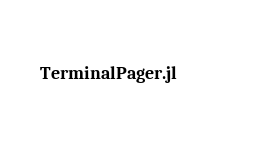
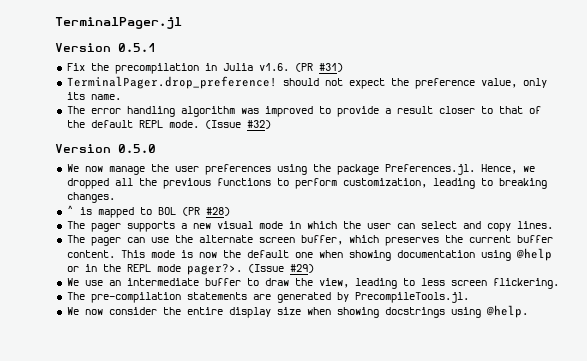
(177, 74) none -> [55,43,156,52] [66,63,343,74] [66,76,547,89] [66,92,121,100] [66,106,541,117] [66,120,271,129] [55,144,156,153] [66,164,535,175] [66,178,547,189] [66,192,115,203] [66,205,230,218] [66,221,553,232] [66,235,553,246] [66,248,552,261] [66,263,314,275] [66,278,559,289] [66,292,469,303] [66,305,528,318] // Version 0.5.1 // Fix the precompilation in Julia v1.6. (PR #31) // TerminalPager.drop_preference! should not expect the preference value, only its name. // The error handling algorithm was improved to provide a result closer to that of the default REPL mode. (Issue #32) // Version 0.5.0 // We now manage the user preferences using the package Preferences.jl. Hence, we dropped all the previous functions to perform customization, leading to breaking changes. // ^ is mapped to BOL (PR #28) // The pager supports a new visual mode in which the user can select and copy lines. // The pager can use the alternate screen buffer, which preserves the current buffer content. This mode is now the default one when showing documentation using @help or in the REPL mode pager?>. (Issue #29) // We use an intermediate buffer to draw the view, leading to less screen flickering. // The pre-compilation statements are generated by PrecompileTools.jl. // We now consider the entire display size when showing docstrings using @help.

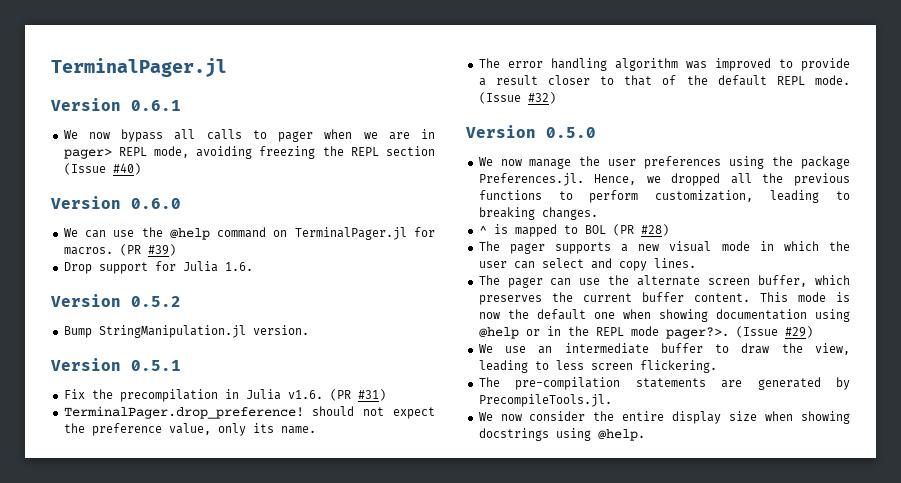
[55,17,182,29] TerminalPager.jl -> [51,58,227,77] [50,98,181,111] [63,129,436,142] [63,146,435,159] [63,163,141,175] [50,196,181,209] [63,227,435,240] [63,244,176,256] [63,261,253,274] [50,294,181,307] [63,325,309,338] TerminalPager.jl // Version 0.6.1 // We now bypass all calls to pager when we are in pager> REPL mode, avoiding freezing the REPL section (Issue #40) // Version 0.6.0 // We can use the @help command on TerminalPager.jl for macros. (PR #39) // Drop support for Julia 1.6. // Version 0.5.2 // Bump StringManipulation.jl version.

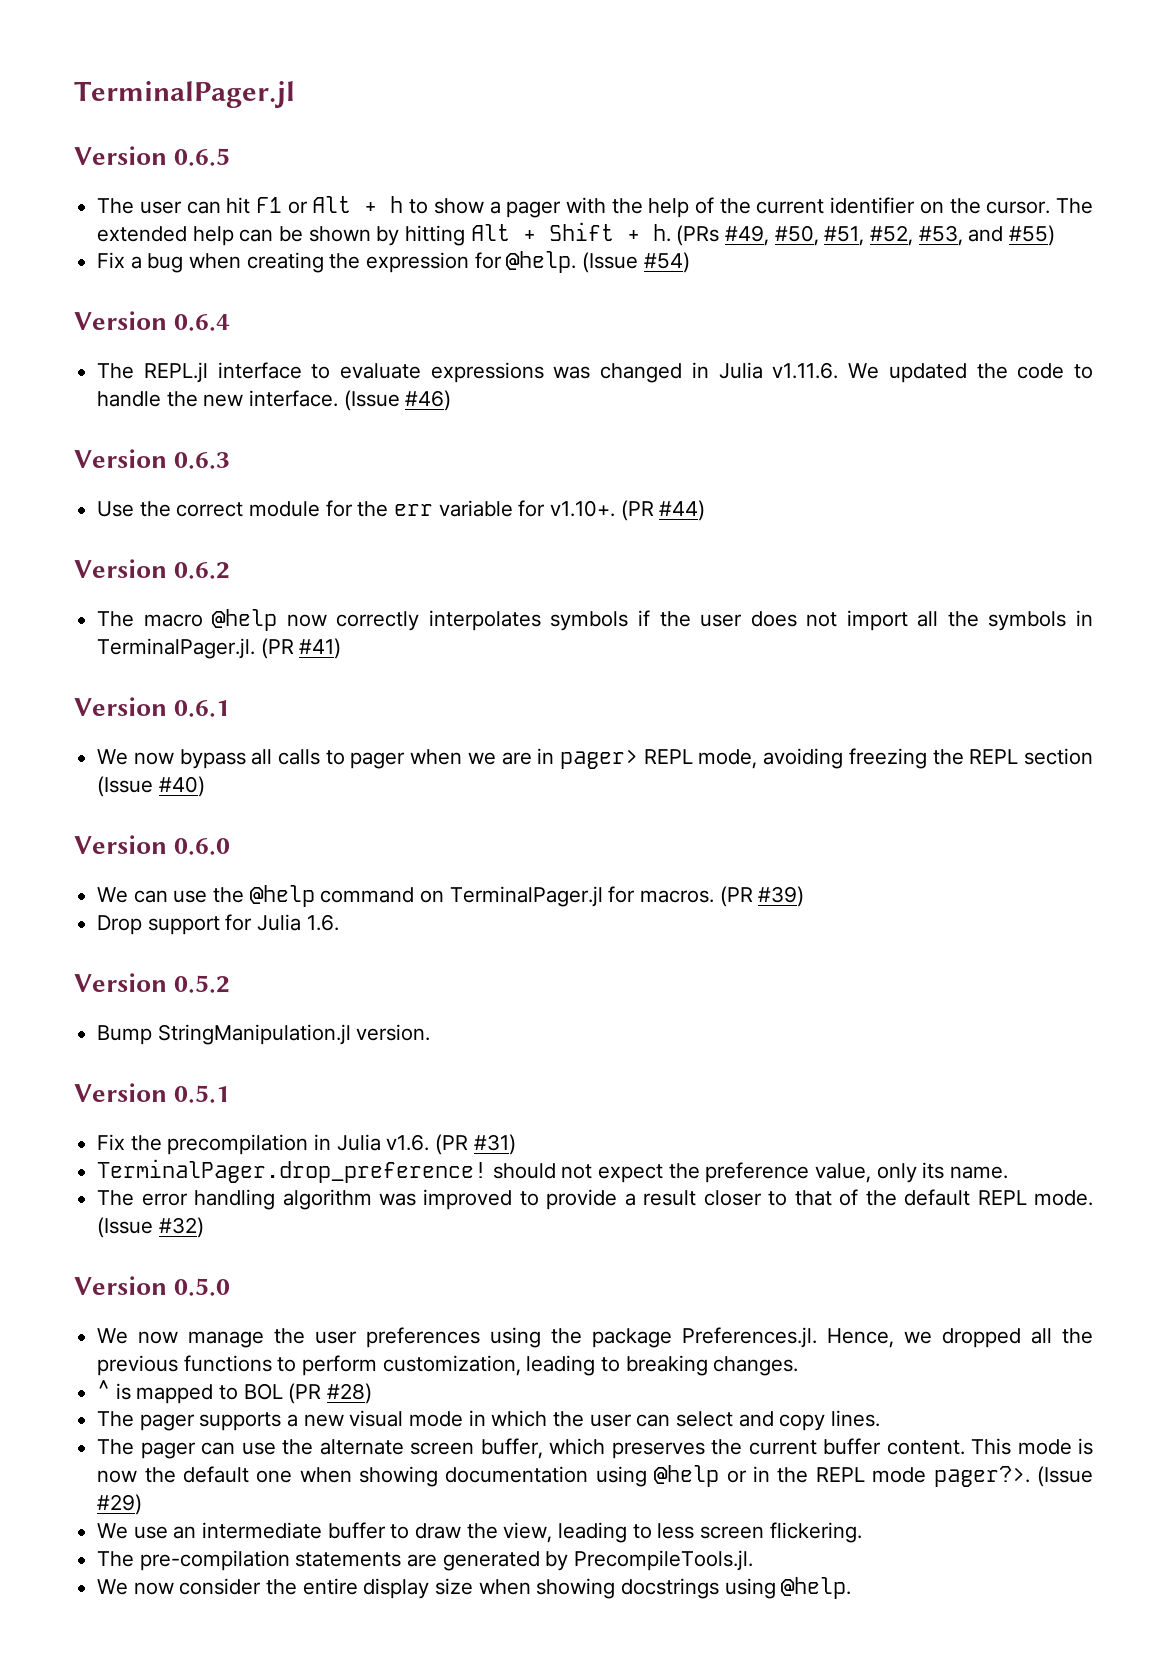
[51,58,227,77] TerminalPager.jl -> [74,81,295,108] [74,146,231,166] [97,196,1093,218] [97,222,1056,246] [97,251,690,273] [74,311,231,331] [97,362,1094,383] [97,390,452,411] [74,449,231,469] [97,500,706,521] [74,559,231,579] [97,609,1093,631] [97,638,342,659] TerminalPager.jl // Version 0.6.5 // The user can hit F1 or Alt + h to show a pager with the help of the current identifier on the cursor. The extended help can be shown by hitting Alt + Shift + h. (PRs #49, #50, #51, #52, #53, and #55) // Fix a bug when creating the expression for @help. (Issue #54) // Version 0.6.4 // The REPL.jl interface to evaluate expressions was changed in Julia v1.11.6. We updated the code to handle the new interface. (Issue #46) // Version 0.6.3 // Use the correct module for the err variable for v1.10+. (PR #44) // Version 0.6.2 // The macro @help now correctly interpolates symbols if the user does not import all the symbols in TerminalPager.jl. (PR #41)

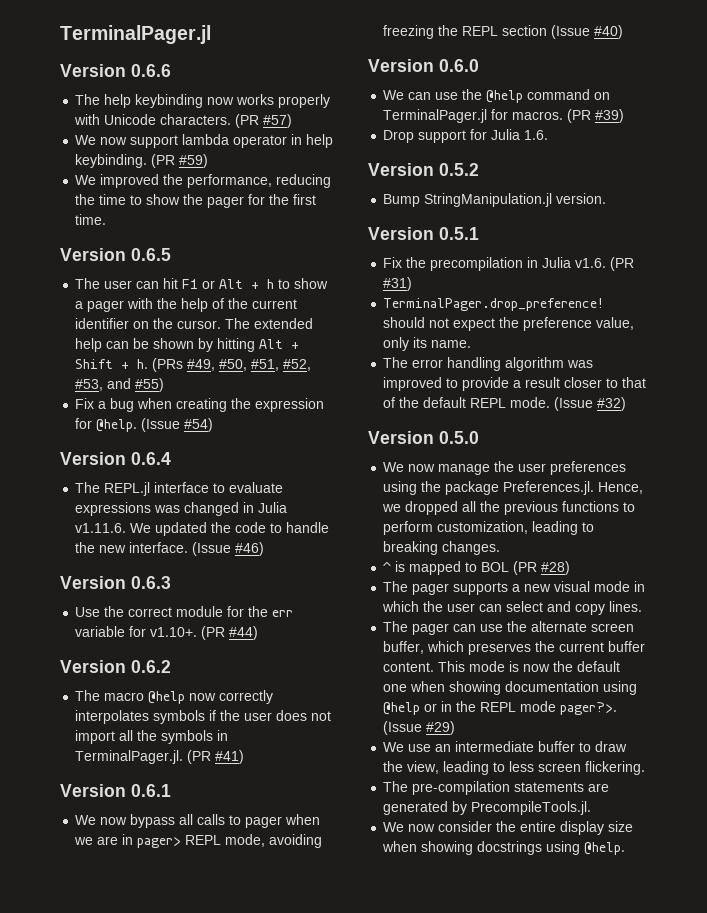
[74,81,295,108] TerminalPager.jl -> [60,25,211,44] [60,64,171,77] [75,94,331,108] [74,114,293,128] [75,134,334,148] [75,154,209,168] [75,174,332,188] [75,194,317,208] [75,214,107,225] TerminalPager.jl // Version 0.6.6 // The help keybinding now works properly with Unicode characters. (PR #57) // We now support lambda operator in help keybinding. (PR #59) // We improved the performance, reducing the time to show the pager for the first time.

